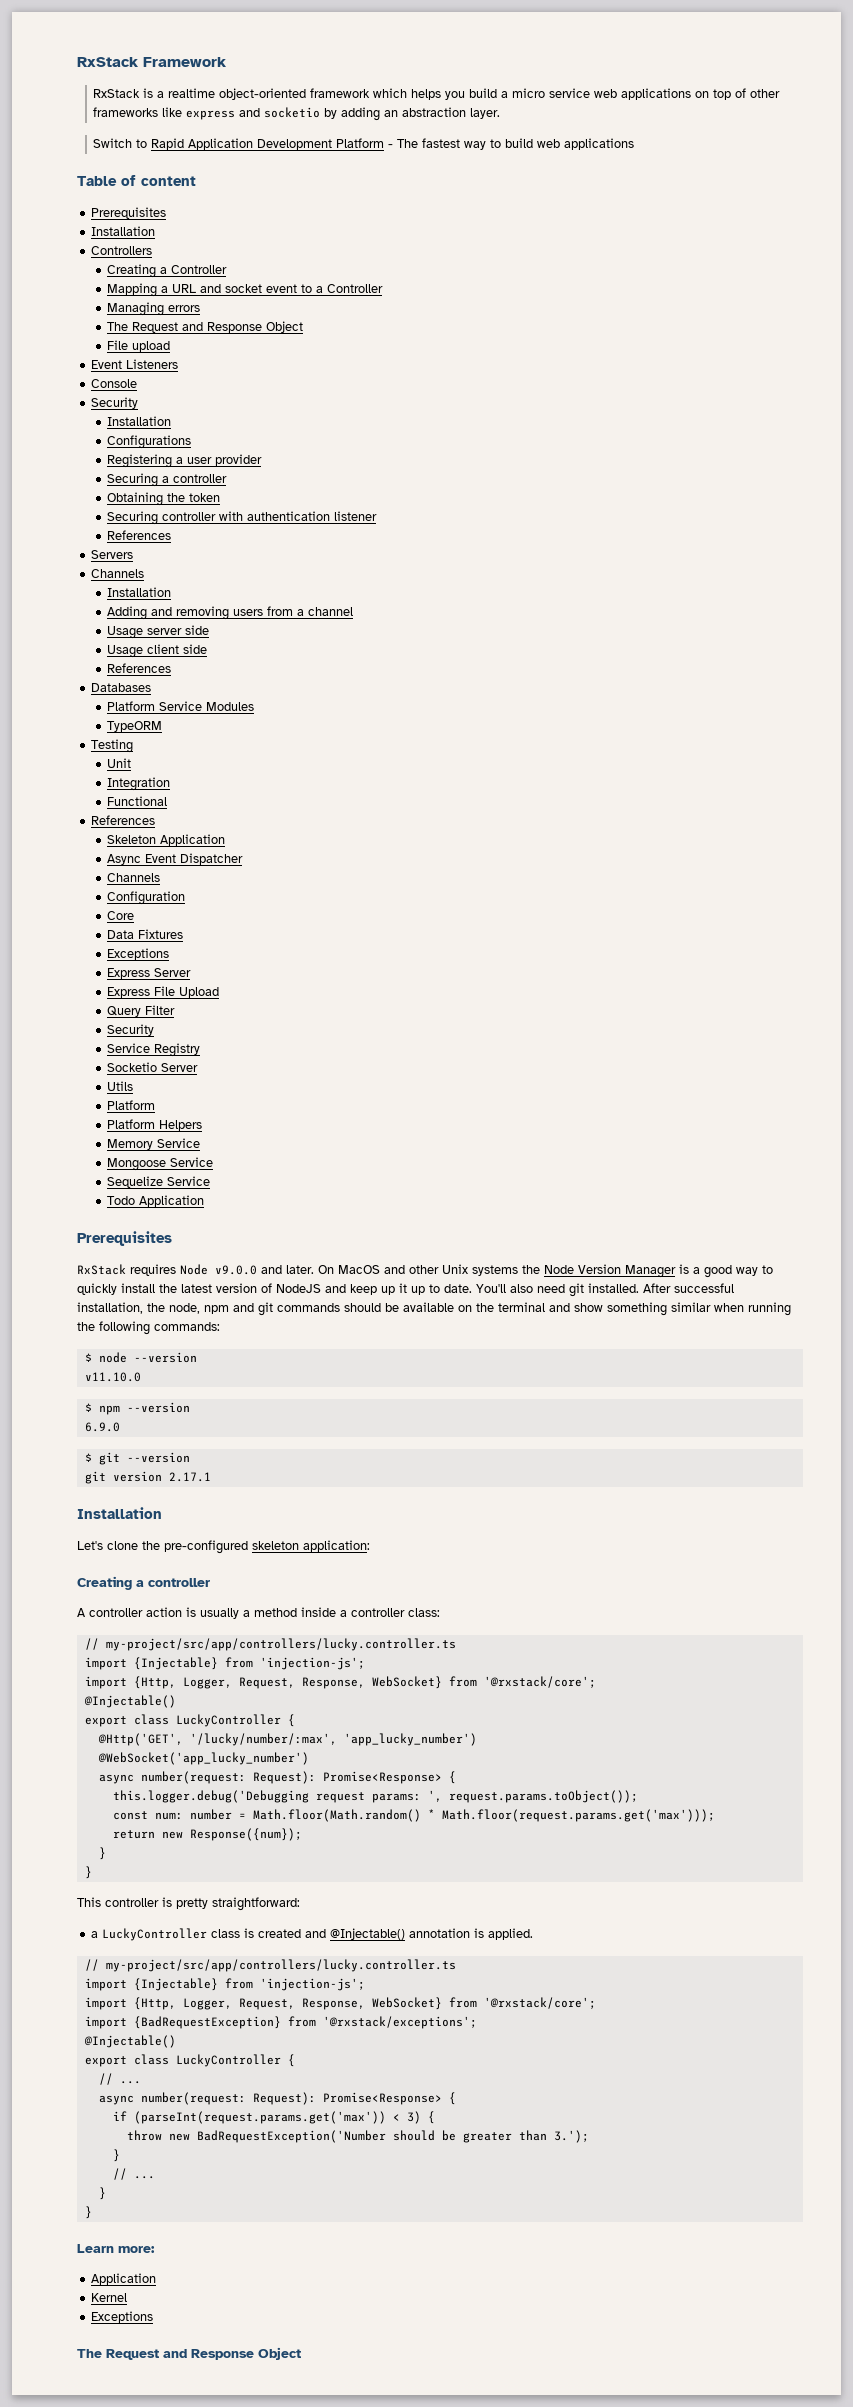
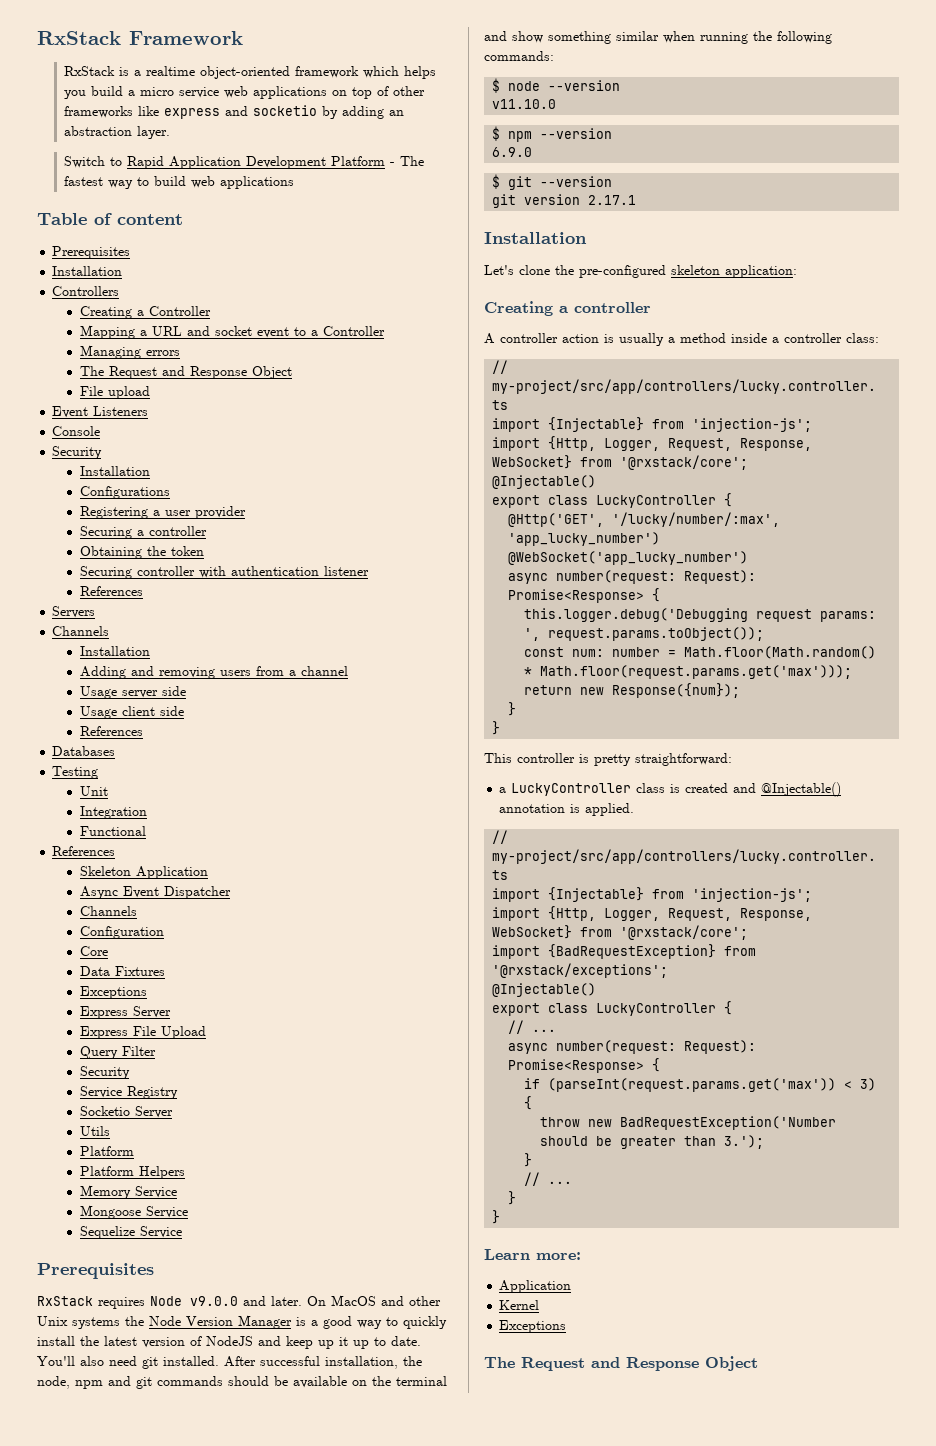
[107,701,255,711] [107,721,163,732] // Platform Service Modules // TypeORM -> (116, 751) none
[107,1195,205,1207] // Todo Application -> (182, 1232) none

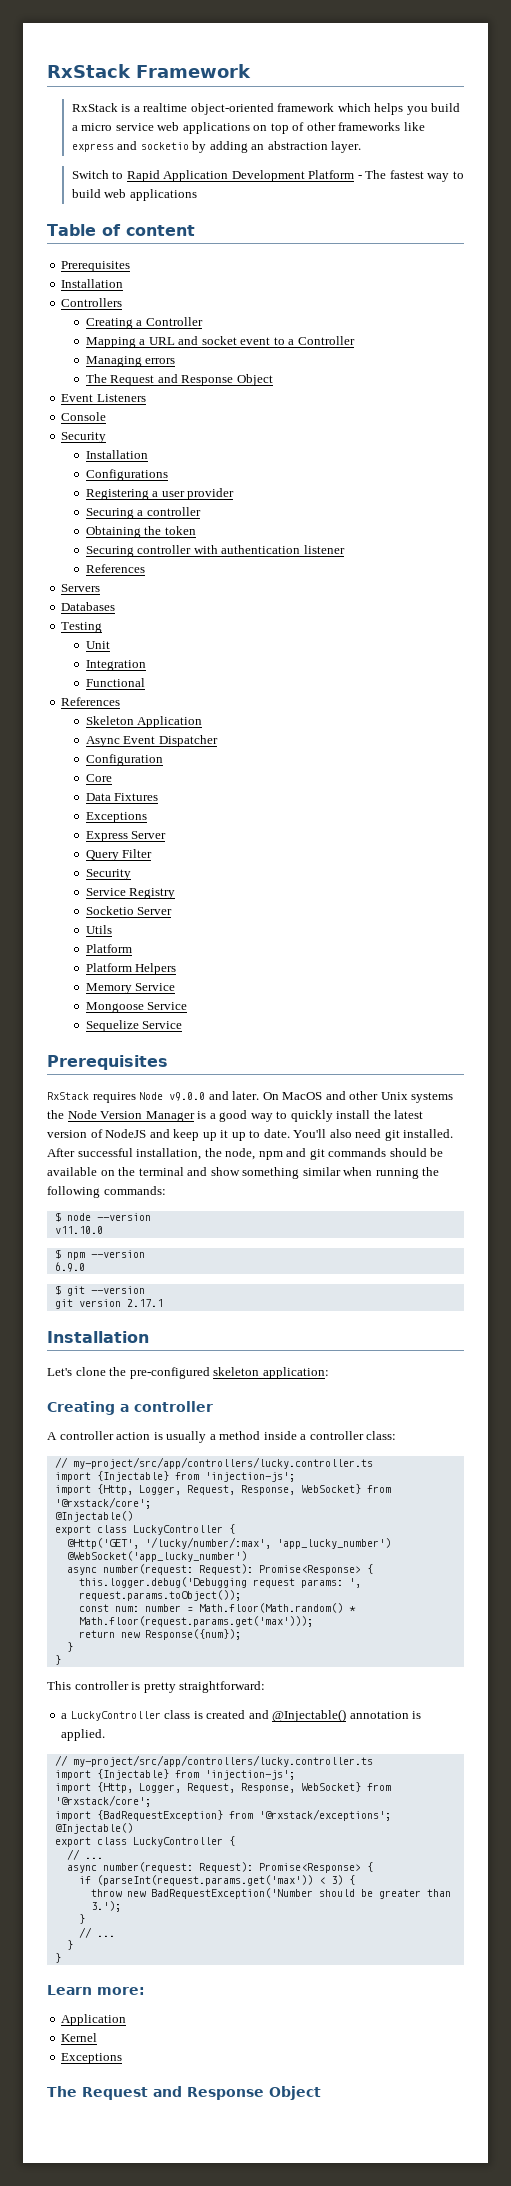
[79,386,150,399] // File upload -> (273, 380) none
[52,626,110,636] [79,646,150,656] [79,666,348,679] [79,686,186,699] [79,706,184,719] [79,726,143,736] // Channels // Installation // Adding and removing users from a channel // Usage server side // Usage client side // References -> (101, 588) none
[79,906,137,916] // Channels -> (218, 741) none
[79,1026,206,1039] // Express File Upload -> (167, 835) none

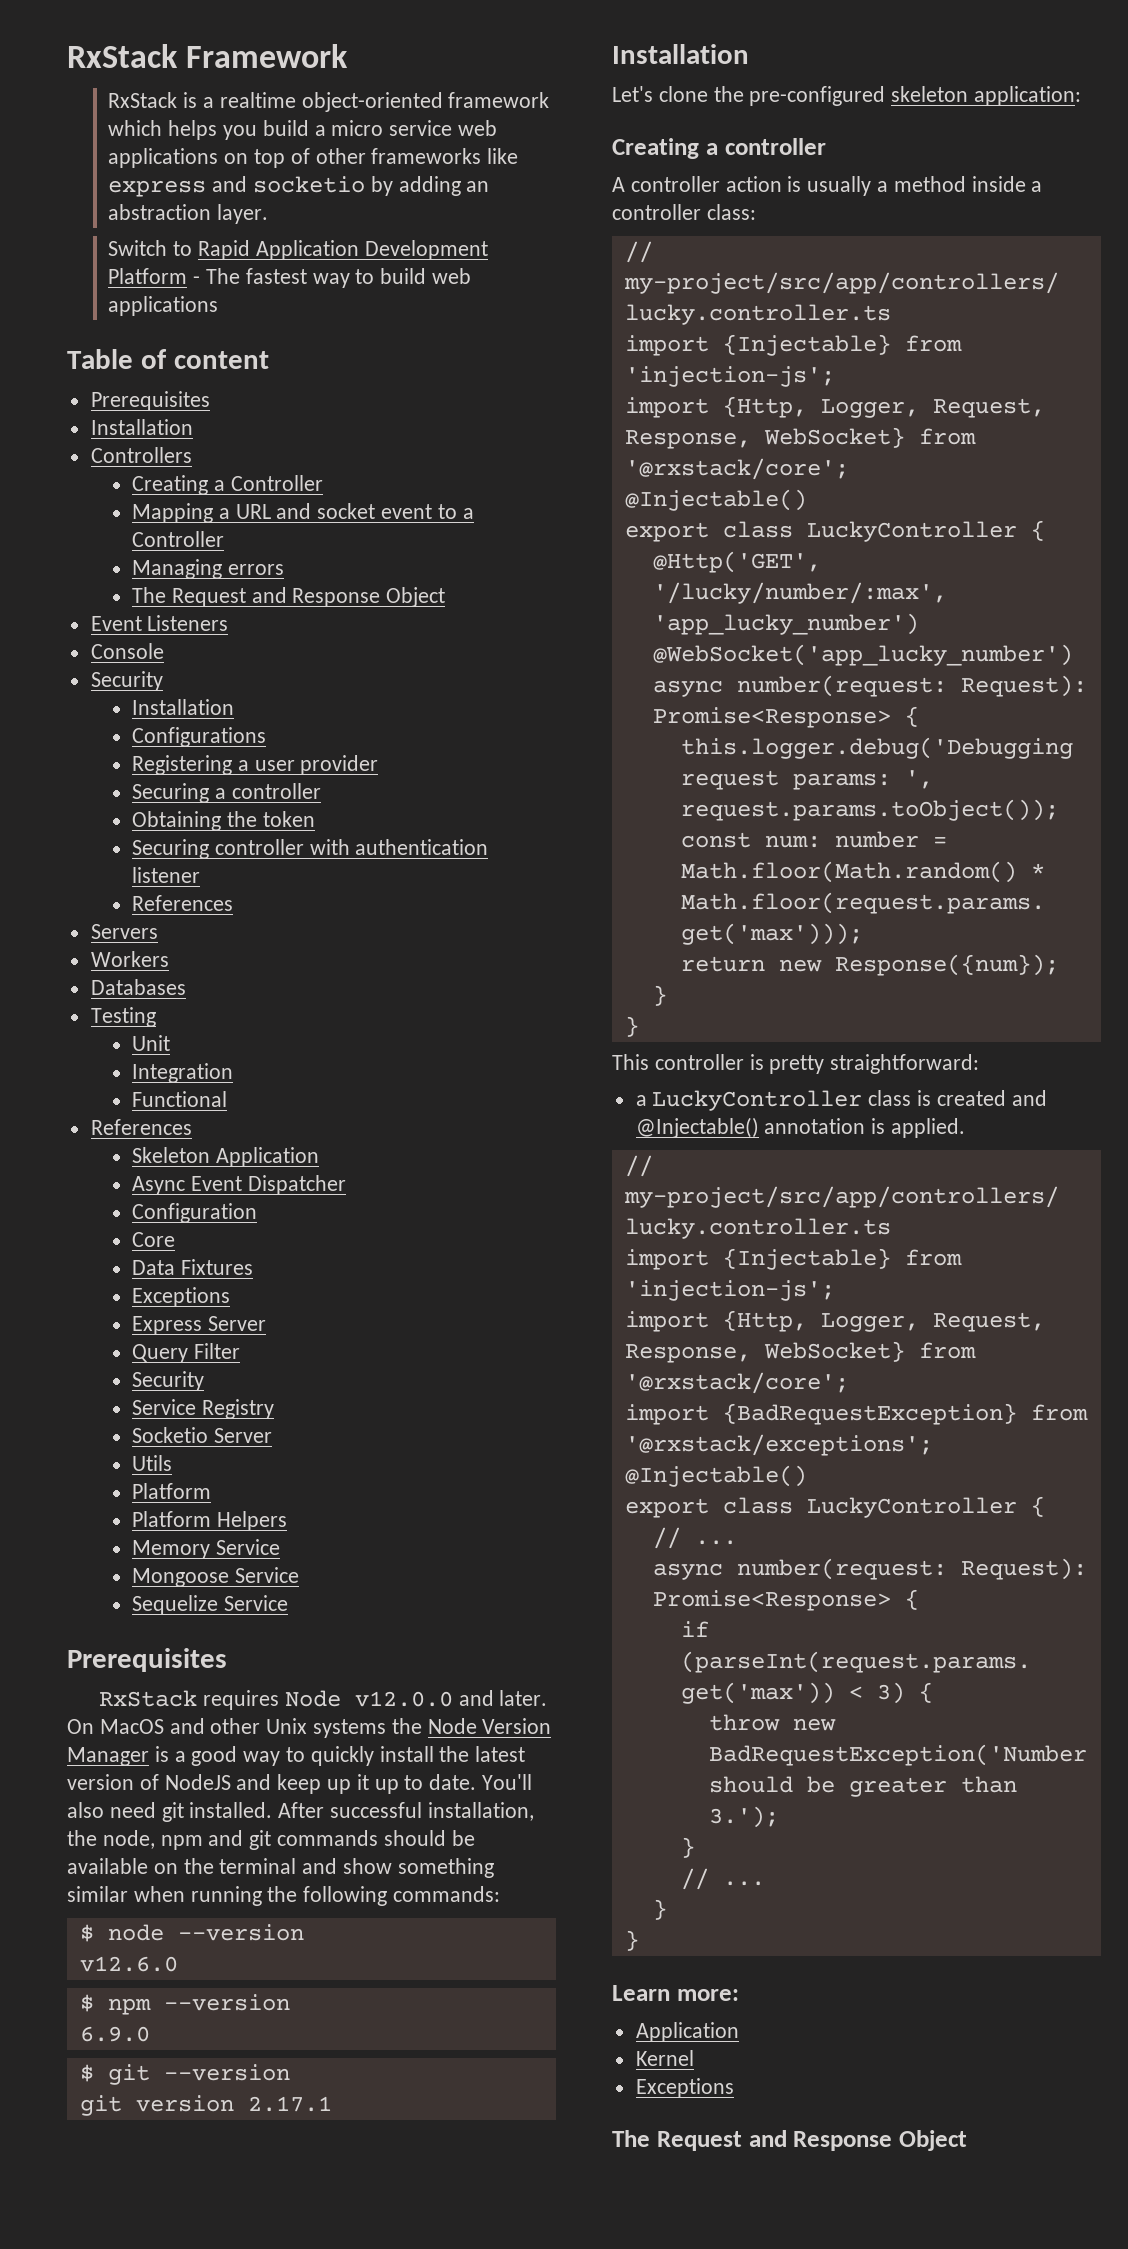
(101, 588) none -> [90,951,169,967] // Workers
[169,1092,206,1101] v9.0.0 -> [354,1691,453,1707] v12.0.0
[54,1226,103,1234] v11.10.0 -> [79,1956,178,1972] v12.6.0

